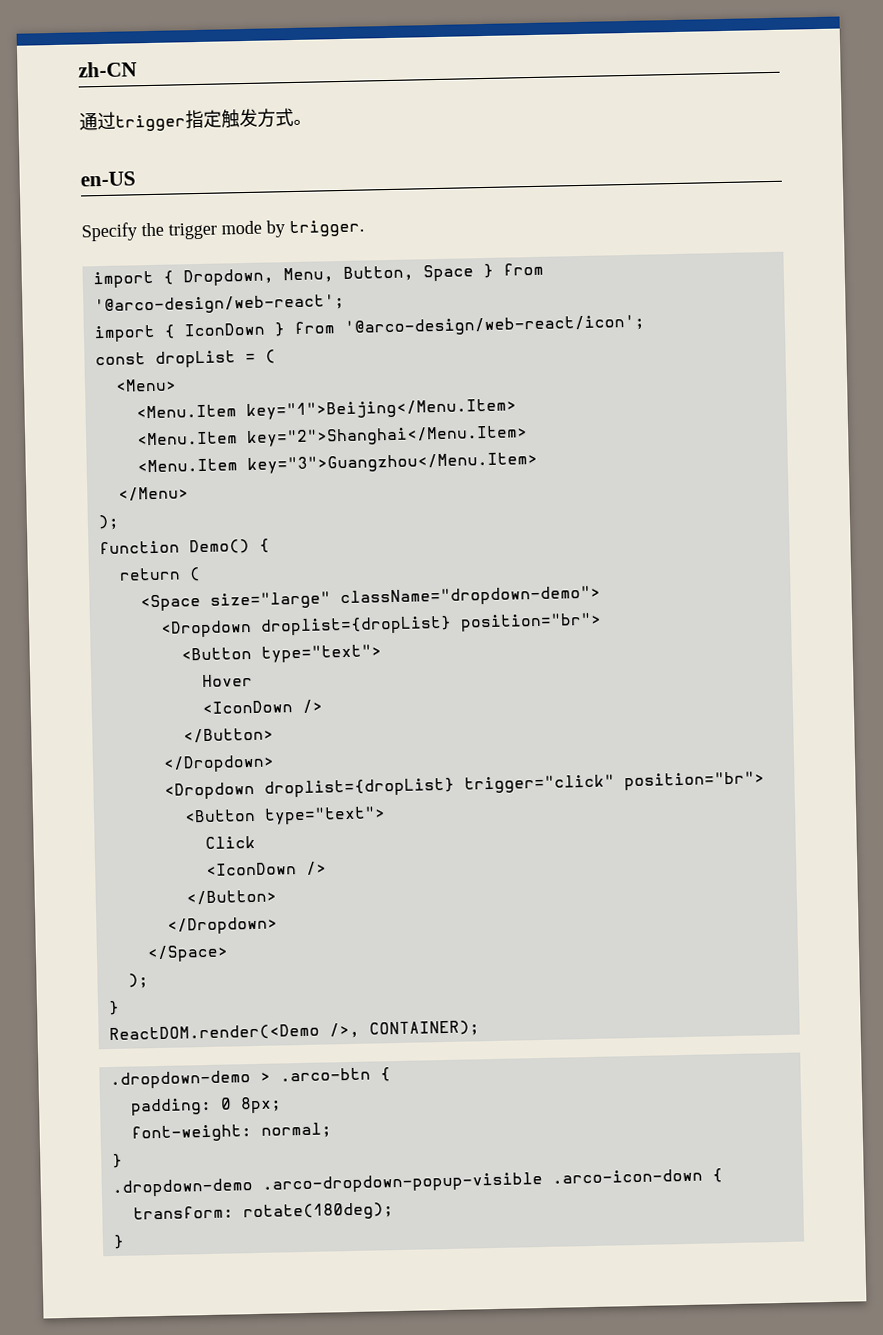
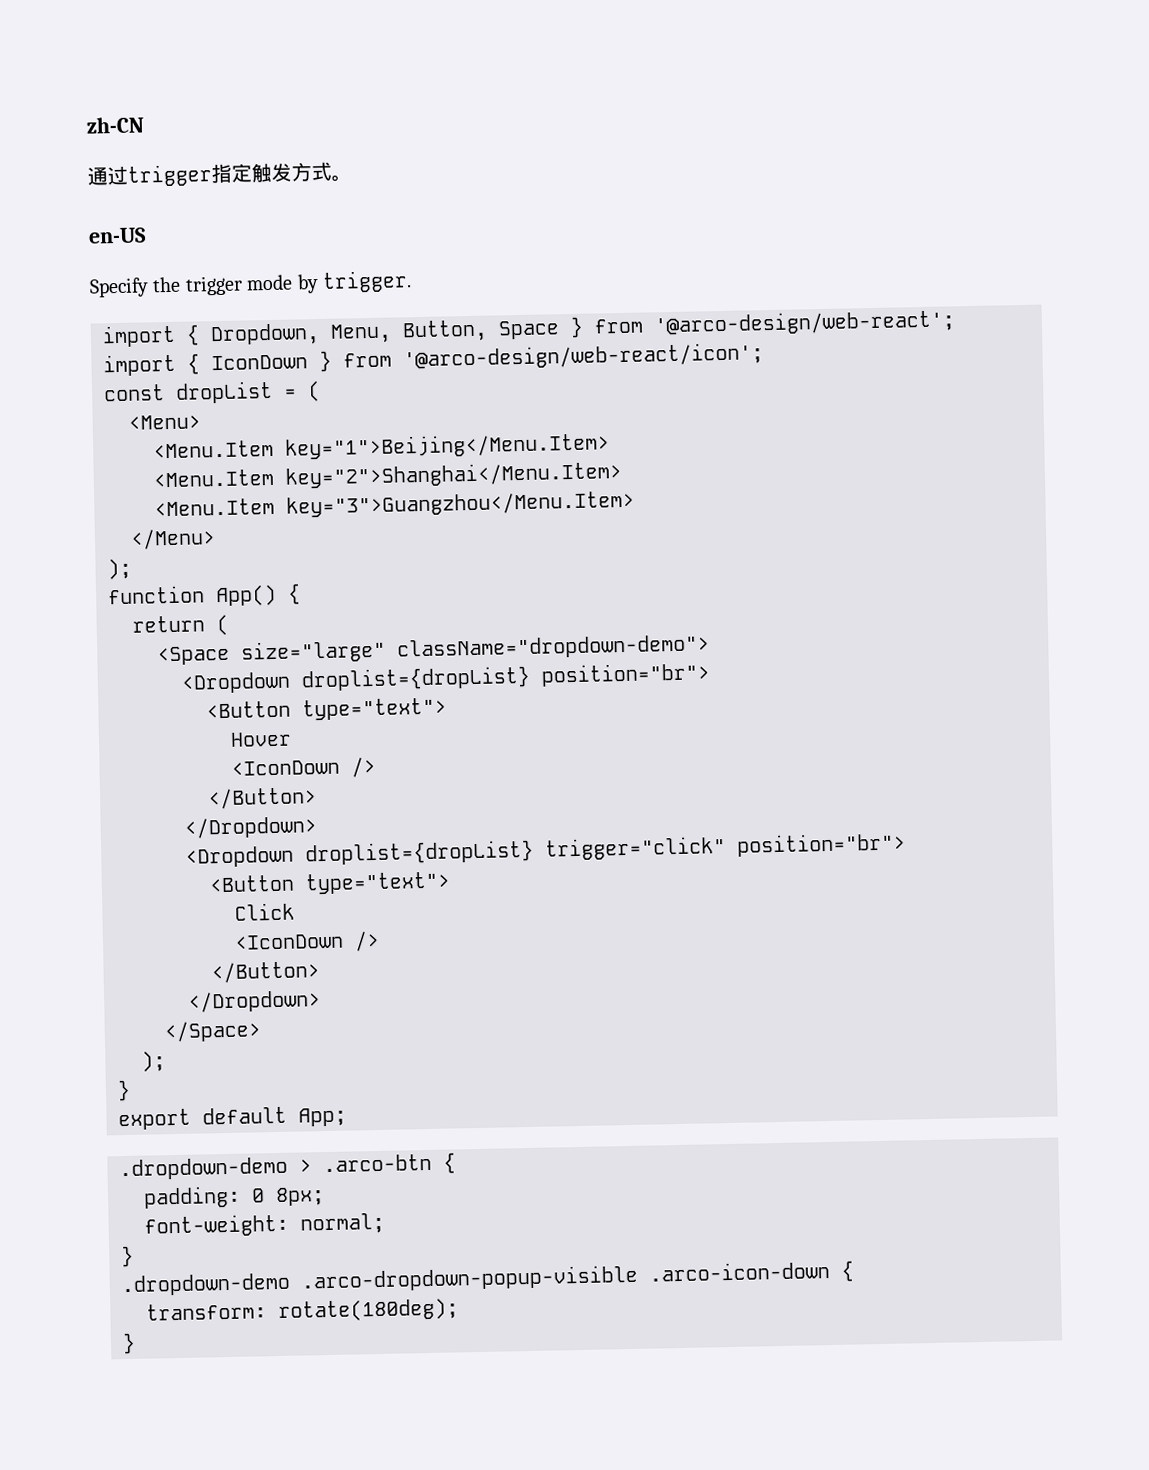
[188,538,250,555] Demo() -> [215,584,277,607] App()
[108,1020,480,1043] ReactDOM.render(<Demo />, CONTAINER); -> [118,1106,347,1131] export default App;

